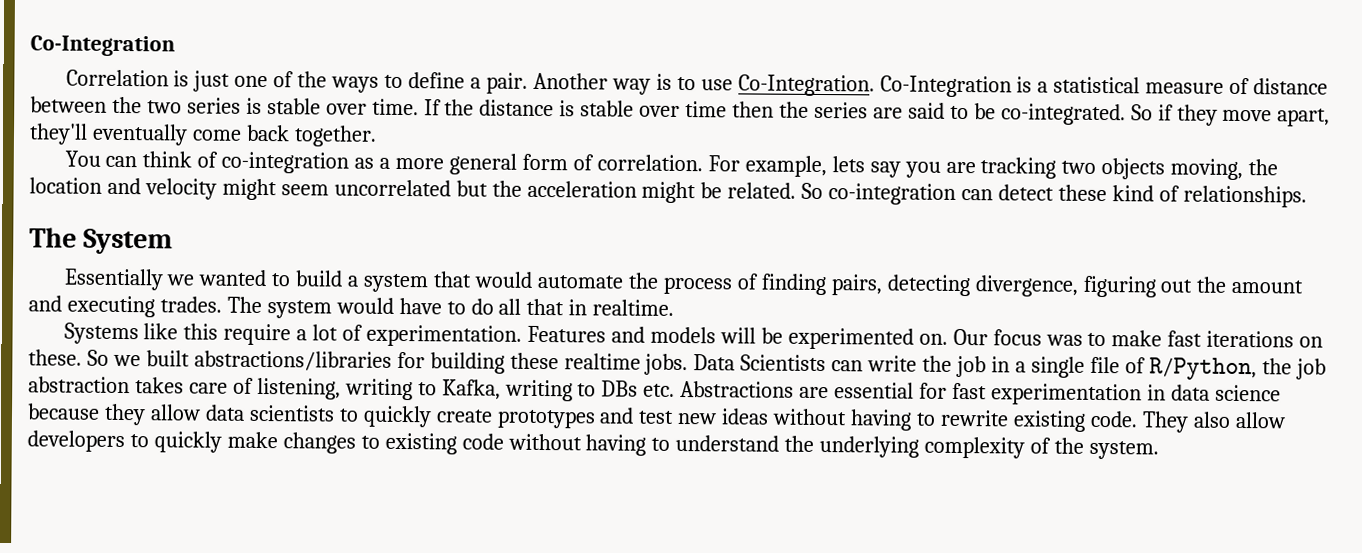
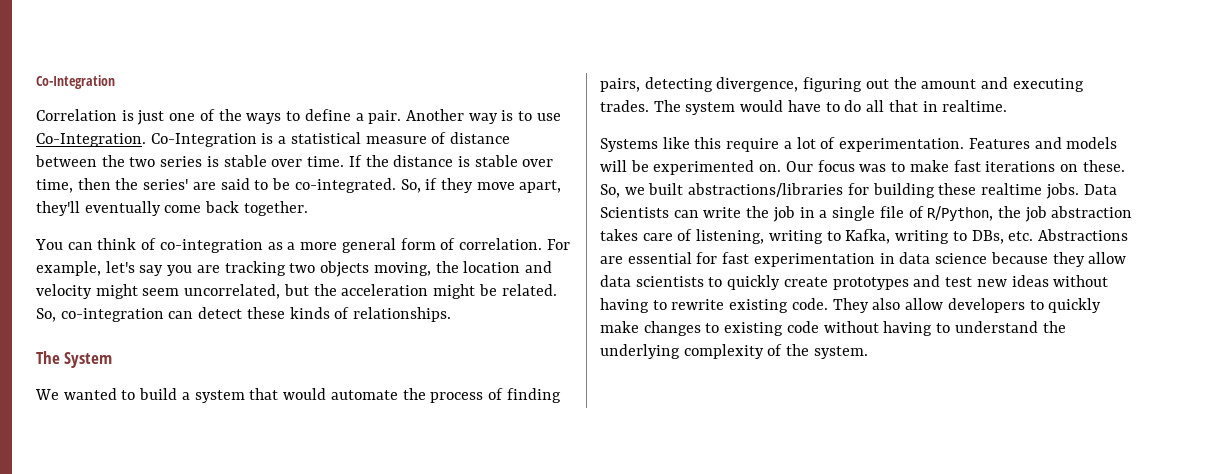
[685,101,728,118] time -> [36,179,73,193] time,
[813,101,868,119] series -> [143,179,189,190] series'
[1130,104,1153,121] So -> [400,179,421,193] So,
[831,156,865,173] lets -> [105,261,135,273] let's
[333,179,451,197] uncorrelated -> [184,284,281,299] uncorrelated,
[801,182,824,200] So -> [36,308,56,322] So,
[1111,185,1154,202] kind -> [289,307,330,319] kinds
[63,268,196,291] Essentially we -> [35,389,59,400] We
[86,349,109,366] So -> [600,184,620,198] So,
[601,380,639,397] DBs -> [971,230,1004,244] DBs,

